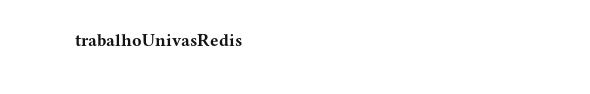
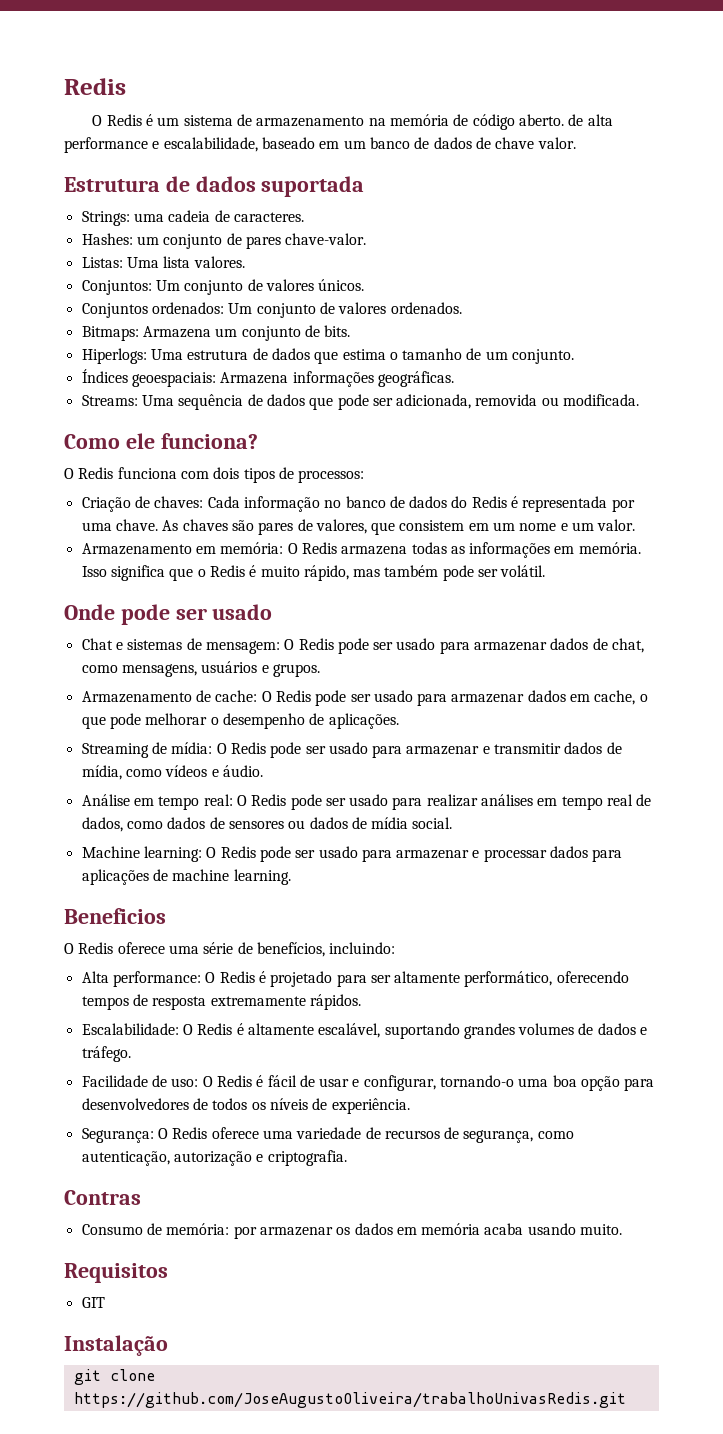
[75,33,242,47] trabalhoUnivasRedis -> [64,78,126,95] [92,114,613,130] [64,137,576,153] [64,176,365,197] [81,210,304,226] [81,233,367,249] [81,256,245,268] [81,279,365,295] [81,302,462,318] [81,325,351,341] [81,348,575,364] [81,369,454,387] [81,394,640,410] [64,433,258,449] [64,467,365,483] [81,496,635,512] [81,519,636,535] [81,542,641,558] [81,565,546,581] [64,604,273,625] [81,638,645,654] [81,661,320,677] [81,690,648,706] [81,713,399,729] [81,742,622,758] [81,765,263,780] [81,794,652,810] [81,817,453,832] [81,846,623,862] [81,869,291,885] [64,908,166,924] [64,942,396,957] [81,971,629,987] [81,994,361,1010] [81,1023,648,1039] [81,1046,131,1062] [81,1075,655,1091] [81,1098,410,1114] [81,1127,574,1143] [81,1150,347,1166] [64,1190,141,1205] [81,1223,623,1239] [64,1263,168,1283] [81,1297,105,1308] [64,1335,168,1356] [73,1369,155,1385] [73,1392,626,1408] Redis // O Redis é um sistema de armazenamento na memória de código aberto. de alta performance e escalabilidade, baseado em um banco de dados de chave valor. // Estrutura de dados suportada // Strings: uma cadeia de caracteres. // Hashes: um conjunto de pares chave-valor. // Listas: Uma lista valores. // Conjuntos: Um conjunto de valores únicos. // Conjuntos ordenados: Um conjunto de valores ordenados. // Bitmaps: Armazena um conjunto de bits. // Hiperlogs: Uma estrutura de dados que estima o tamanho de um conjunto. // Índices geoespaciais: Armazena informações geográficas. // Streams: Uma sequência de dados que pode ser adicionada, removida ou modificada. // Como ele funciona? // O Redis funciona com dois tipos de processos: // Criação de chaves: Cada informação no banco de dados do Redis é representada por uma chave. As chaves são pares de valores, que consistem em um nome e um valor. // Armazenamento em memória: O Redis armazena todas as informações em memória. Isso significa que o Redis é muito rápido, mas também pode ser volátil. // Onde pode ser usado // Chat e sistemas de mensagem: O Redis pode ser usado para armazenar dados de chat, como mensagens, usuários e grupos. // Armazenamento de cache: O Redis pode ser usado para armazenar dados em cache, o que pode melhorar o desempenho de aplicações. // Streaming de mídia: O Redis pode ser usado para armazenar e transmitir dados de mídia, como vídeos e áudio. // Análise em tempo real: O Redis pode ser usado para realizar análises em tempo real de dados, como dados de sensores ou dados de mídia social. // Machine learning: O Redis pode ser usado para armazenar e processar dados para aplicações de machine learning. // Beneficios // O Redis oferece uma série de benefícios, incluindo: // Alta performance: O Redis é projetado para ser altamente performático, oferecendo tempos de resposta extremamente rápidos. // Escalabilidade: O Redis é altamente escalável, suportando grandes volumes de dados e tráfego. // Facilidade de uso: O Redis é fácil de usar e configurar, tornando-o uma boa opção para desenvolvedores de todos os níveis de experiência. // Segurança: O Redis oferece uma variedade de recursos de segurança, como autenticação, autorização e criptografia. // Contras // Consumo de memória: por armazenar os dados em memória acaba usando muito. // Requisitos // GIT // Instalação // git clone https://github.com/JoseAugustoOliveira/trabalhoUnivasRedis.git

